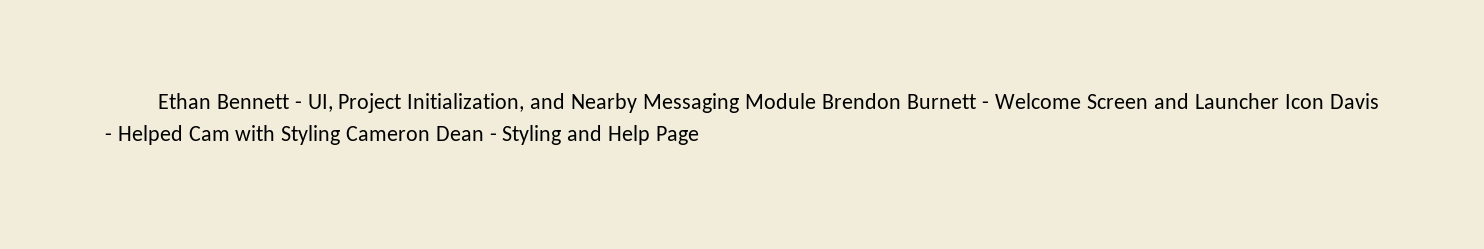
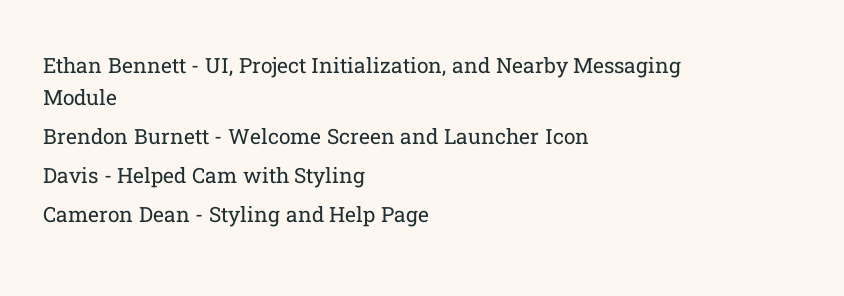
(817, 101) none -> (117, 97) //
(1325, 101) none -> (589, 137) //
(341, 135) none -> (366, 177) //

